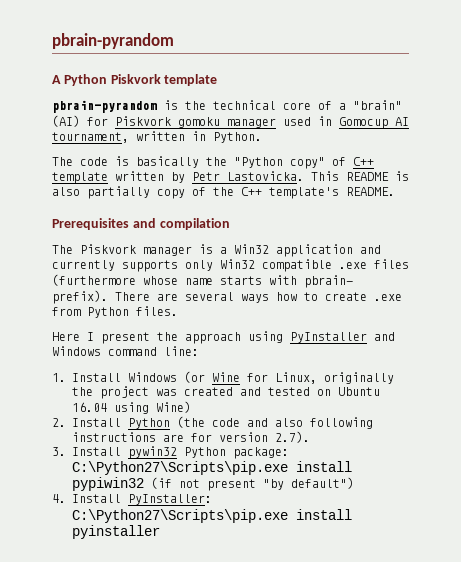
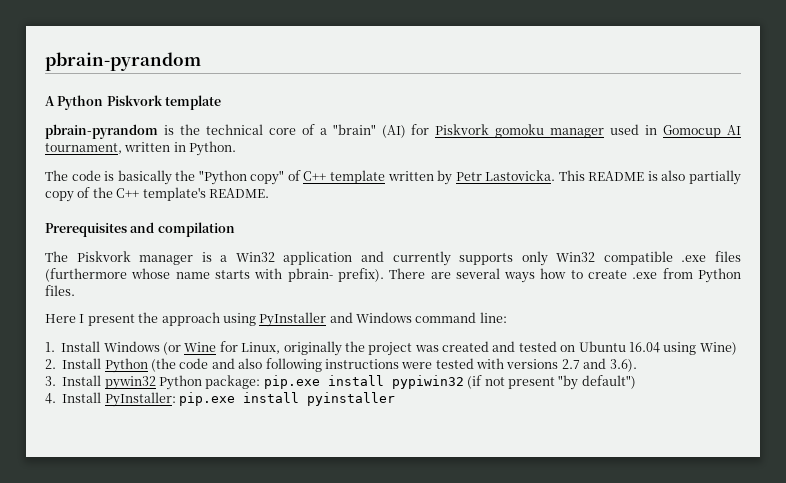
[162,431,310,443] are for version 2.7). -> [401,358,637,372] were tested with versions 2.7 and 3.6).
[71,461,288,475] C:\Python27\Scripts\pip.exe -> [263,375,320,389] pip.exe
[71,509,288,523] C:\Python27\Scripts\pip.exe -> [179,392,235,406] pip.exe

